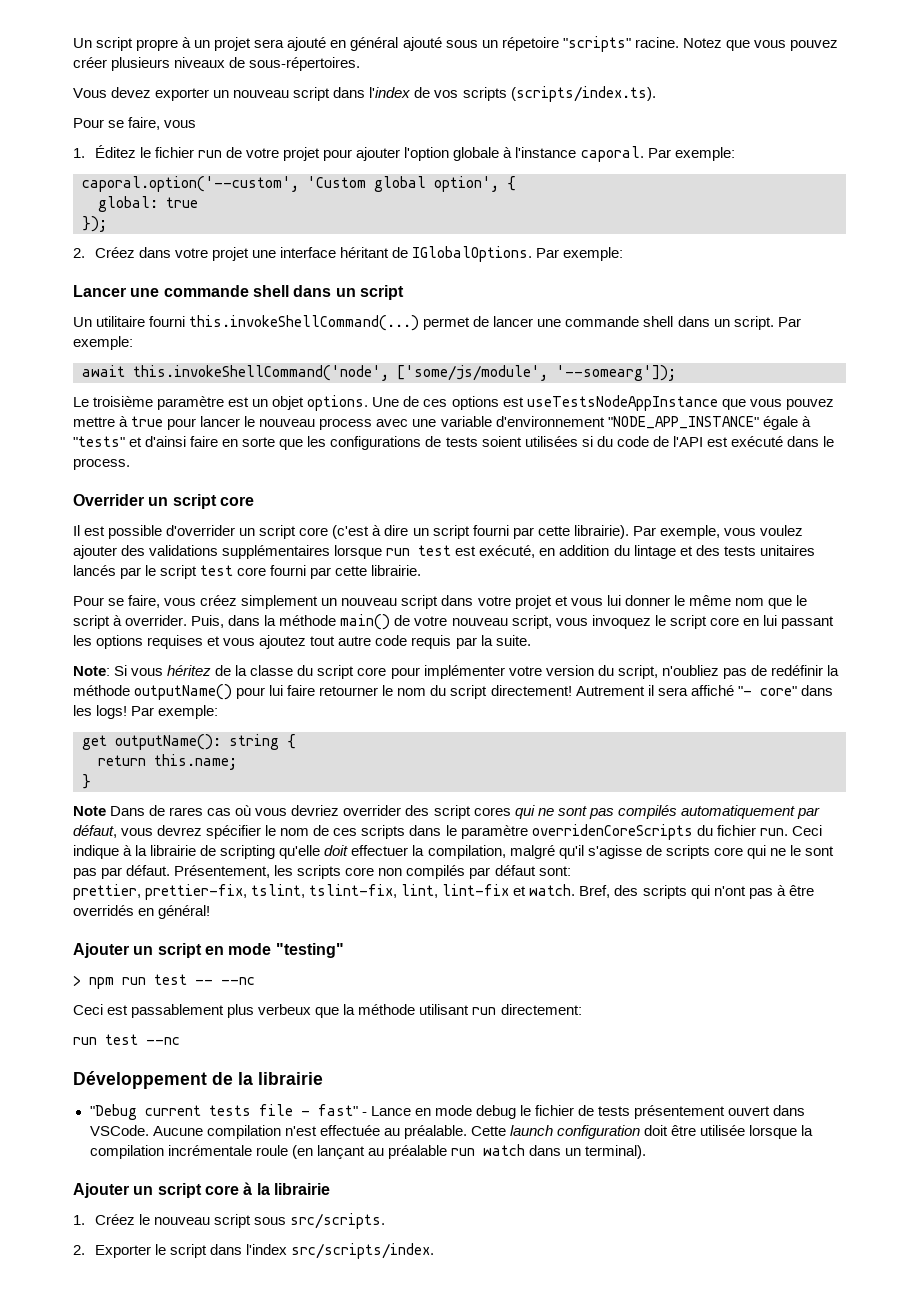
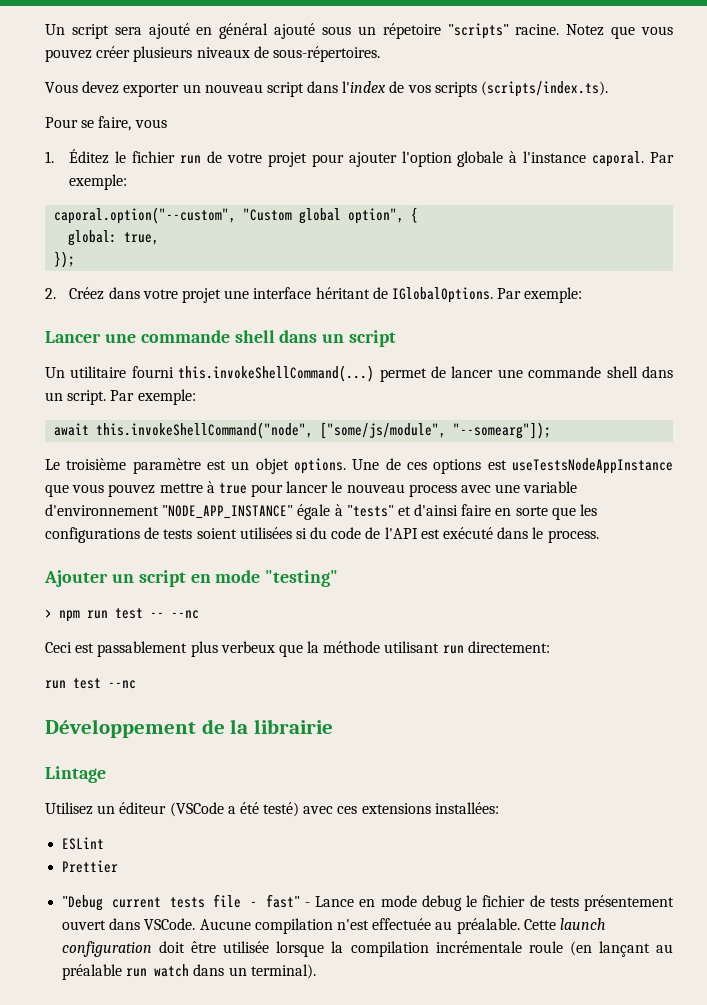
[136,37,252,51] propre à un projet -> (109, 31) none
[82,176,499,192] caporal.option('--custom', 'Custom global option', -> [54,207,405,224] caporal.option("--custom", "Custom global option",
[166,197,198,208] true -> [124,232,160,245] true,
[133,365,676,381] this.invokeShellCommand('node', ['some/js/module', '--somearg']); -> [96,422,552,439] this.invokeShellCommand("node", ["some/js/module", "--somearg"]);
[73,494,254,509] [73,525,803,539] [73,545,815,559] [73,565,422,579] [73,595,807,609] [73,614,834,630] [73,635,531,649] [73,665,839,679] [73,684,833,700] [73,705,219,719] [82,734,296,750] [98,754,237,770] [82,774,91,789] [73,805,820,819] [73,824,822,840] [73,845,834,859] [73,865,571,879] [73,884,814,900] [73,905,211,919] // Overrider un script core // Il est possible d'overrider un script core (c'est à dire un script fourni par cette librairie). Par exemple, vous voulez ajouter des validations supplémentaires lorsque run test est exécuté, en addition du lintage et des tests unitaires lancés par le script test core fourni par cette librairie. // Pour se faire, vous créez simplement un nouveau script dans votre projet et vous lui donner le même nom que le script à overrider. Puis, dans la méthode main() de votre nouveau script, vous invoquez le script core en lui passant les options requises et vous ajoutez tout autre code requis par la suite. // Note: Si vous héritez de la classe du script core pour implémenter votre version du script, n'oubliez pas de redéfinir la méthode outputName() pour lui faire retourner le nom du script directement! Autrement il sera affiché "- core" dans les logs! Par exemple: // get outputName(): string { // return this.name; // } // Note Dans de rares cas où vous devriez overrider des script cores qui ne sont pas compilés automatiquement par défaut, vous devrez spécifier le nom de ces scripts dans le paramètre overridenCoreScripts du fichier run. Ceci indique à la librairie de scripting qu'elle doit effectuer la compilation, malgré qu'il s'agisse de scripts core qui ne le sont pas par défaut. Présentement, les scripts core non compilés par défaut sont: // prettier, prettier-fix, tslint, tslint-fix, lint, lint-fix et watch. Bref, des scripts qui n'ont pas à être overridés en général! -> (599, 536) none
(323, 1078) none -> [45,766,106,783] [45,802,499,817] [62,837,105,850] [62,860,119,873] // Lintage // Utilisez un éditeur (VSCode a été testé) avec ces extensions installées: // ESLint // Prettier
[73,1182,330,1198] [73,1213,386,1229] [73,1243,435,1259] // Ajouter un script core à la librairie // 1. Créez le nouveau script sous src/scripts. // 2. Exporter le script dans l'index src/scripts/index. -> (316, 971) none

